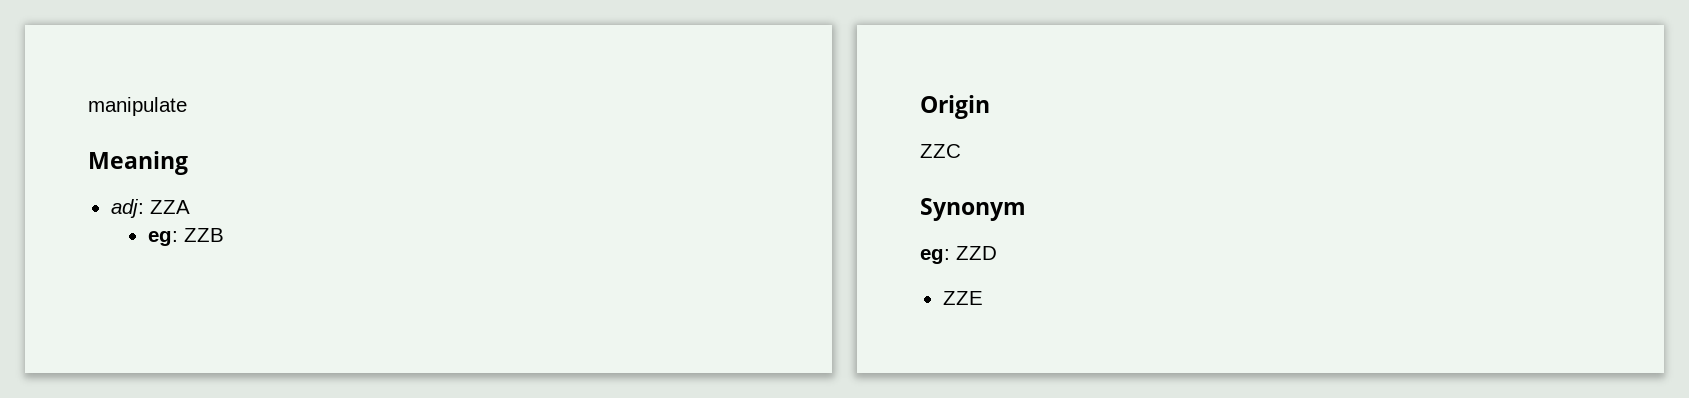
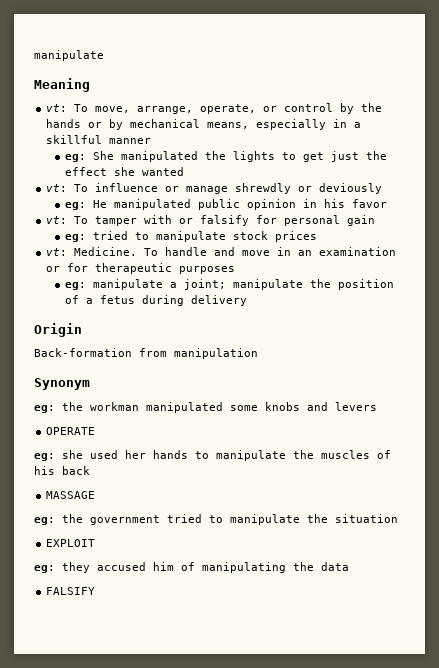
[110,199,190,218] [147,228,224,246] [920,95,990,119] [920,144,961,158] [920,198,1026,221] [920,246,997,264] [942,291,983,305] adj: ZZA // eg: ZZB // Origin // ZZC // Synonym // eg: ZZD // ZZE -> [46,103,383,114] [46,119,362,130] [46,135,152,144] [65,151,388,162] [65,167,185,176] [46,183,383,194] [65,199,388,210] [46,215,376,226] [65,231,318,242] [46,247,397,256] [46,263,236,274] [65,279,395,290] [65,295,248,306] [34,323,82,337] [34,348,258,359] [34,378,90,390] [34,402,377,413] [46,427,96,435] [34,450,391,461] [34,466,90,475] [46,491,96,499] [34,514,398,525] [46,539,96,547] [34,562,349,573] [46,587,96,595] vt: To move, arrange, operate, or control by the hands or by mechanical means, especially in a skillful manner // eg: She manipulated the lights to get just the effect she wanted // vt: To influence or manage shrewdly or deviously // eg: He manipulated public opinion in his favor // vt: To tamper with or falsify for personal gain // eg: tried to manipulate stock prices // vt: Medicine. To handle and move in an examination or for therapeutic purposes // eg: manipulate a joint; manipulate the position of a fetus during delivery // Origin // Back-formation from manipulation // Synonym // eg: the workman manipulated some knobs and levers // OPERATE // eg: she used her hands to manipulate the muscles of his back // MASSAGE // eg: the government tried to manipulate the situation // EXPLOIT // eg: they accused him of manipulating the data // FALSIFY

